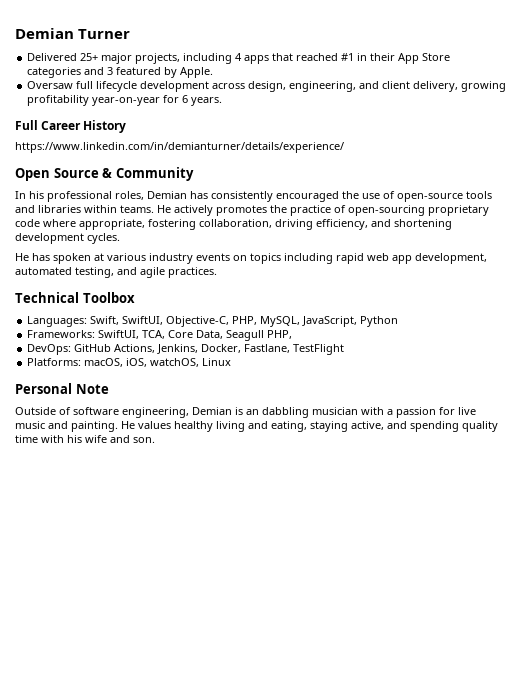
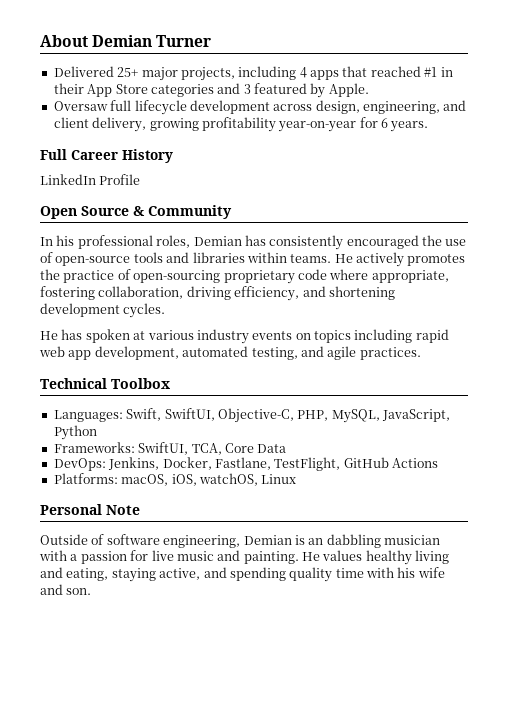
(15, 33) none -> [40,35,88,47] About
[15,142,344,153] https://www.linkedin.com/in/demianturner/details/experience/ -> [40,174,141,185] LinkedIn Profile
[196,330,293,341] Data, Seagull PHP, -> [257,444,287,453] Data
[74,344,156,353] GitHub Actions, -> (106, 464) none
[293,344,345,355] TestFlight -> [274,457,438,471] TestFlight, GitHub Actions

